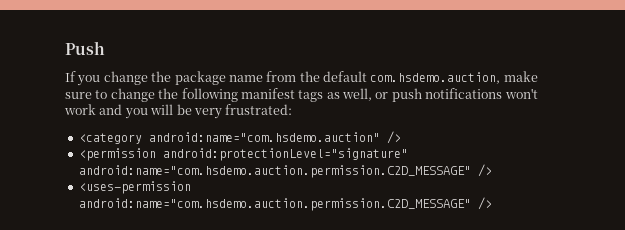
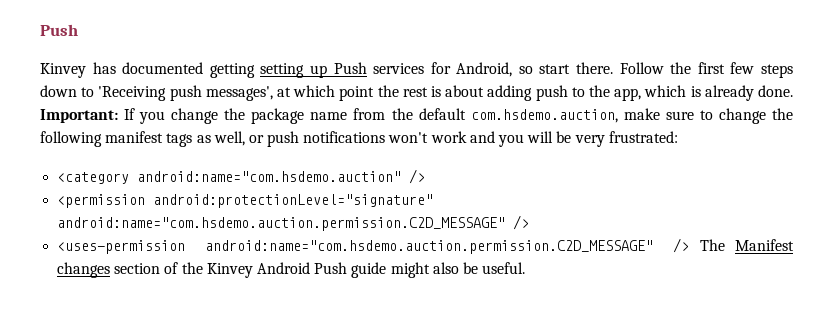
(105, 48) none -> [40,62,793,78] [40,85,794,101] [40,109,118,123] Kinvey has documented getting setting up Push services for Android, so start there. Follow the first few steps down to 'Receiving push messages', at which point the rest is about adding push to the app, which is already done. Important:
(492, 203) none -> [699,239,794,251] [57,262,526,278] The Manifest changes section of the Kinvey Android Push guide might also be useful.

